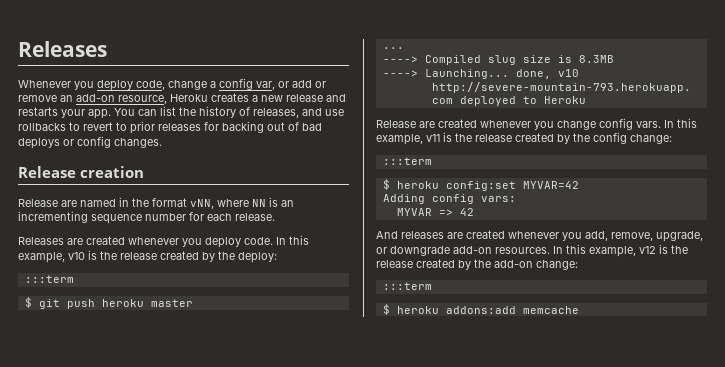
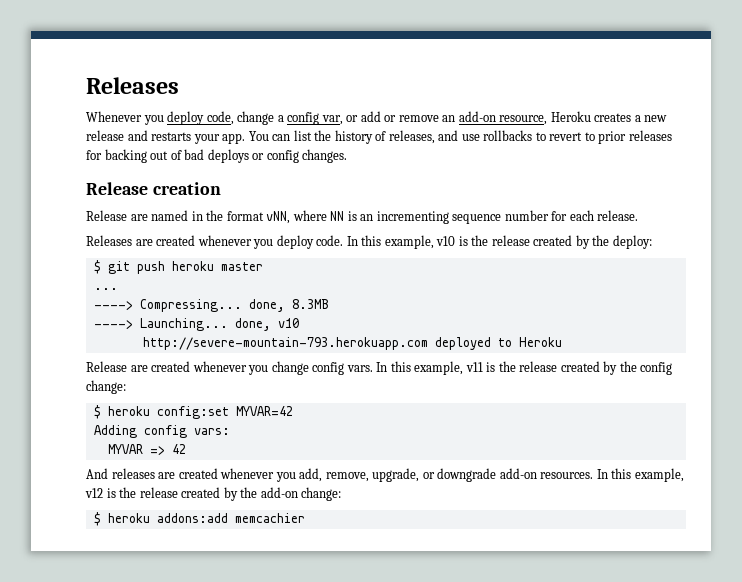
[24,275,74,283] // :::term -> (652, 242) none
[424,55,572,65] Compiled slug size is -> [139,299,285,312] Compressing... done,
[382,157,432,165] // :::term -> (126, 387) none
[382,282,432,290] // :::term -> (342, 494) none
[522,306,579,314] memcache -> [234,513,305,523] memcachier

